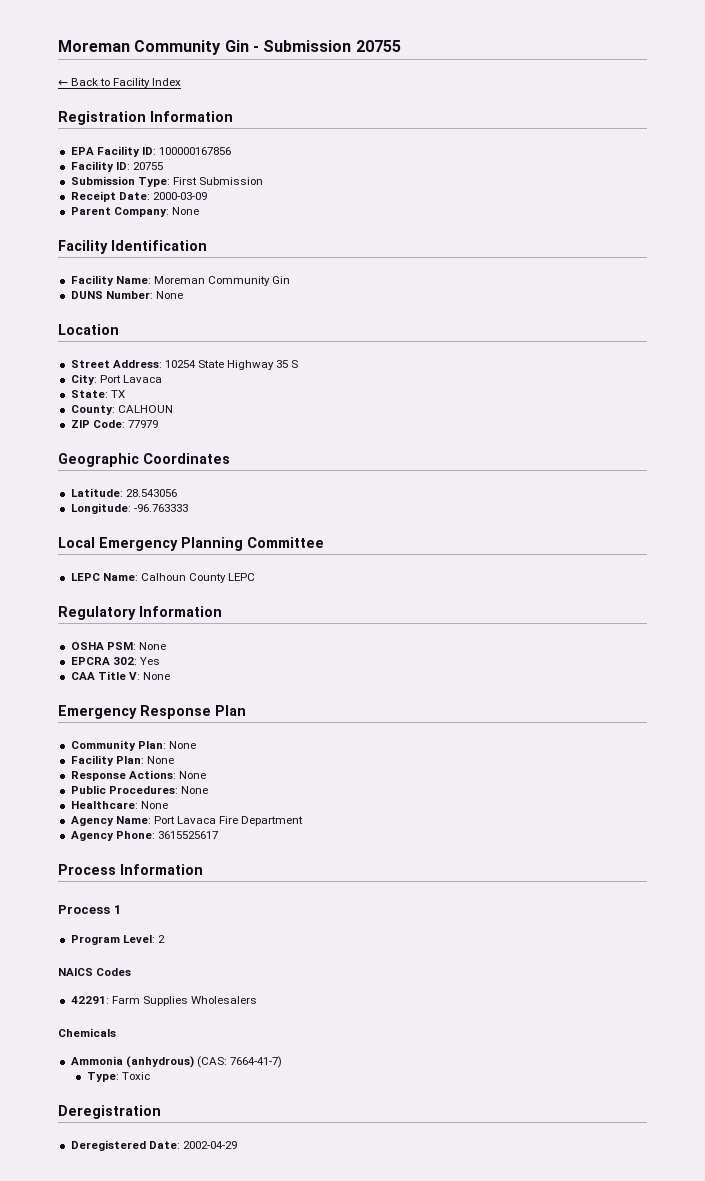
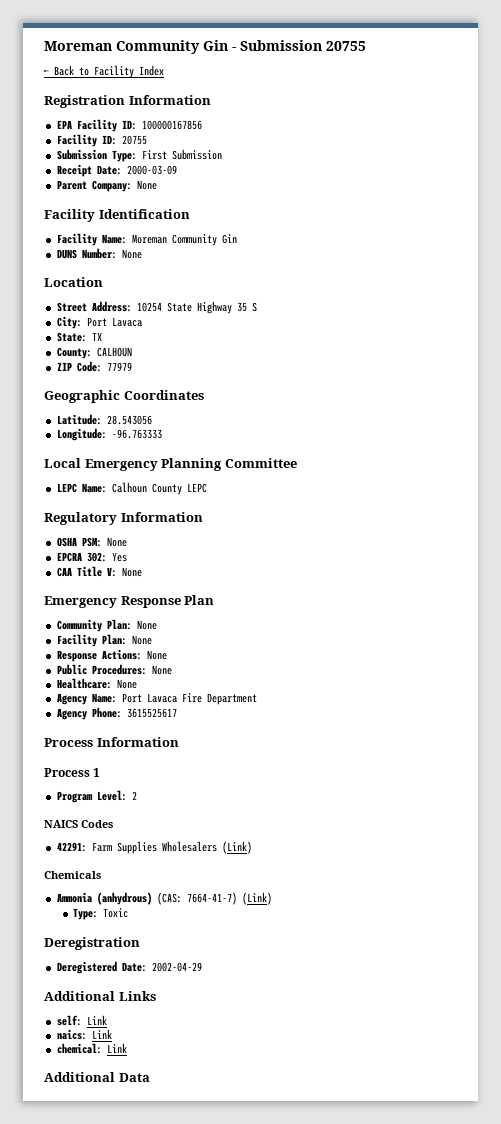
(257, 1000) none -> [221,841,252,854] (Link)
(282, 1062) none -> [241,892,272,905] (Link)
(237, 1145) none -> [44,991,156,1001] [56,1015,107,1026] [56,1029,112,1040] [56,1043,127,1054] [44,1072,150,1082] // Additional Links // self: Link // naics: Link // chemical: Link // Additional Data

